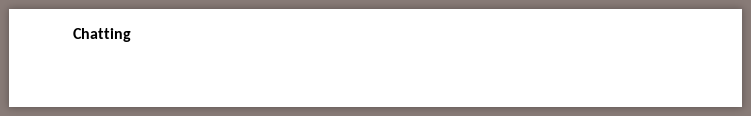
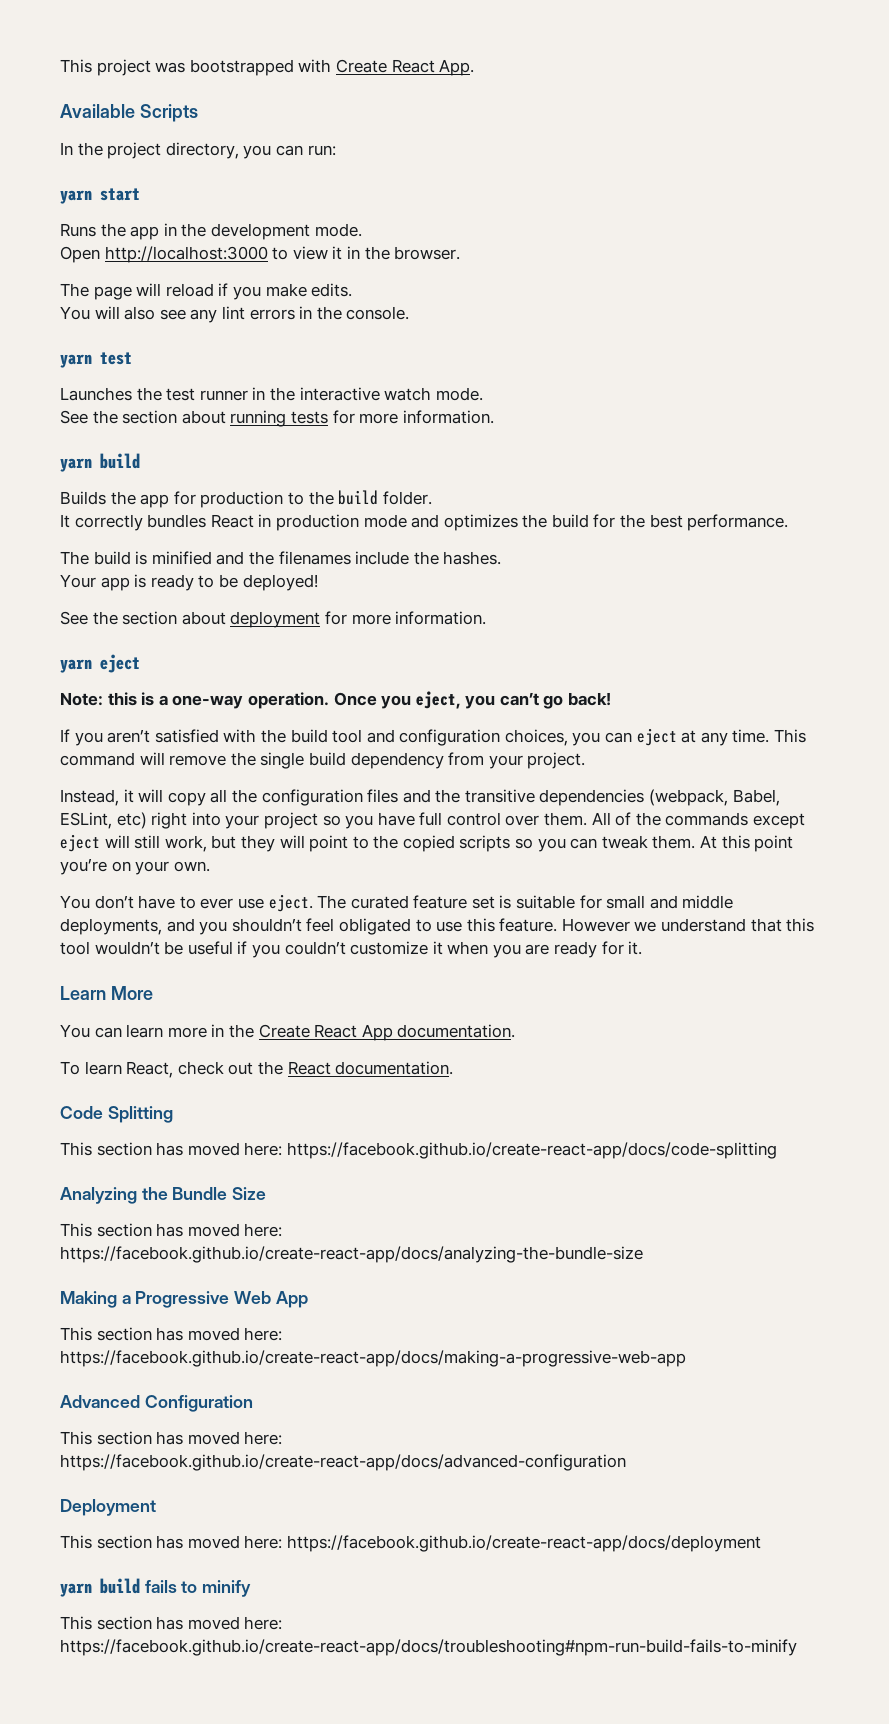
[73,28,131,42] Chatting -> [60,59,475,76] [60,104,198,122] [60,142,336,159] [60,188,140,204] [60,223,362,240] [60,246,461,263] [60,283,353,300] [60,306,410,323] [60,352,132,368] [60,387,483,401] [60,410,494,427] [60,453,140,472] [60,490,432,508] [60,514,789,531] [60,551,502,565] [60,574,318,591] [60,611,487,628] [60,654,140,673] [60,691,612,709] [60,728,807,746] [60,752,586,769] [60,789,780,806] [60,812,806,829] [60,834,794,852] [60,859,210,875] [60,894,734,912] [60,918,815,935] [60,941,643,958] [60,986,153,1000] [60,1024,516,1041] [60,1061,454,1078] [60,1106,173,1123] [60,1142,777,1159] [60,1187,267,1204] [60,1223,283,1237] [60,1246,643,1263] [60,1291,308,1308] [60,1327,283,1341] [60,1350,686,1367] [60,1395,253,1412] [60,1431,283,1445] [60,1454,626,1471] [60,1499,156,1516] [60,1535,761,1552] [60,1578,252,1597] [60,1616,283,1630] [60,1639,797,1656] This project was bootstrapped with Create React App. // Available Scripts // In the project directory, you can run: // yarn start // Runs the app in the development mode. // Open http://localhost:3000 to view it in the browser. // The page will reload if you make edits. // You will also see any lint errors in the console. // yarn test // Launches the test runner in the interactive watch mode. // See the section about running tests for more information. // yarn build // Builds the app for production to the build folder. // It correctly bundles React in production mode and optimizes the build for the best performance. // The build is minified and the filenames include the hashes. // Your app is ready to be deployed! // See the section about deployment for more information. // yarn eject // Note: this is a one-way operation. Once you eject, you can’t go back! // If you aren’t satisfied with the build tool and configuration choices, you can eject at any time. This command will remove the single build dependency from your project. // Instead, it will copy all the configuration files and the transitive dependencies (webpack, Babel, ESLint, etc) right into your project so you have full control over them. All of the commands except eject will still work, but they will point to the copied scripts so you can tweak them. At this point you’re on your own. // You don’t have to ever use eject. The curated feature set is suitable for small and middle deployments, and you shouldn’t feel obligated to use this feature. However we understand that this tool wouldn’t be useful if you couldn’t customize it when you are ready for it. // Learn More // You can learn more in the Create React App documentation. // To learn React, check out the React documentation. // Code Splitting // This section has moved here: https://facebook.github.io/create-react-app/docs/code-splitting // Analyzing the Bundle Size // This section has moved here: https://facebook.github.io/create-react-app/docs/analyzing-the-bundle-size // Making a Progressive Web App // This section has moved here: https://facebook.github.io/create-react-app/docs/making-a-progressive-web-app // Advanced Configuration // This section has moved here: https://facebook.github.io/create-react-app/docs/advanced-configuration // Deployment // This section has moved here: https://facebook.github.io/create-react-app/docs/deployment // yarn build fails to minify // This section has moved here: https://facebook.github.io/create-react-app/docs/troubleshooting#npm-run-build-fails-to-minify

